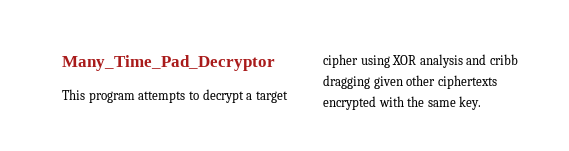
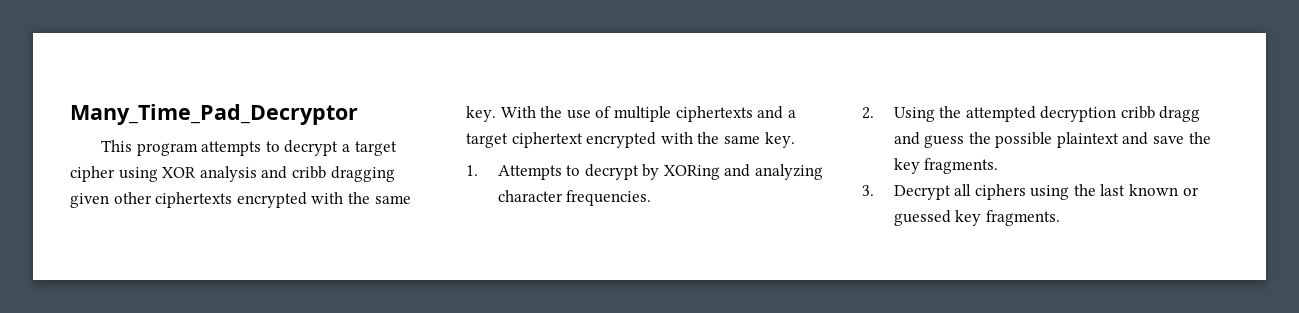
(482, 103) none -> [500,106,796,122] [466,132,795,148] [466,164,824,180] [497,190,652,206] [862,106,1201,122] [893,132,1211,148] [893,158,999,174] [862,184,1199,200] [893,210,1060,226] With the use of multiple ciphertexts and a target ciphertext encrypted with the same key. // 1. Attempts to decrypt by XORing and analyzing character frequencies. // 2. Using the attempted decryption cribb dragg and guess the possible plaintext and save the key fragments. // 3. Decrypt all ciphers using the last known or guessed key fragments.

